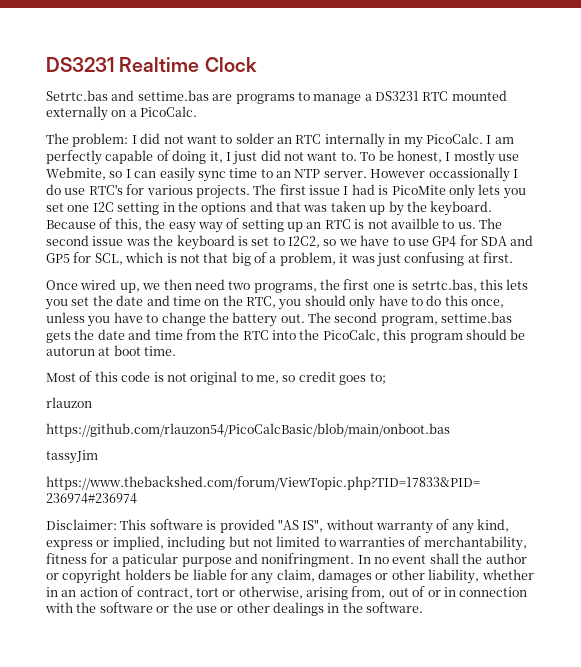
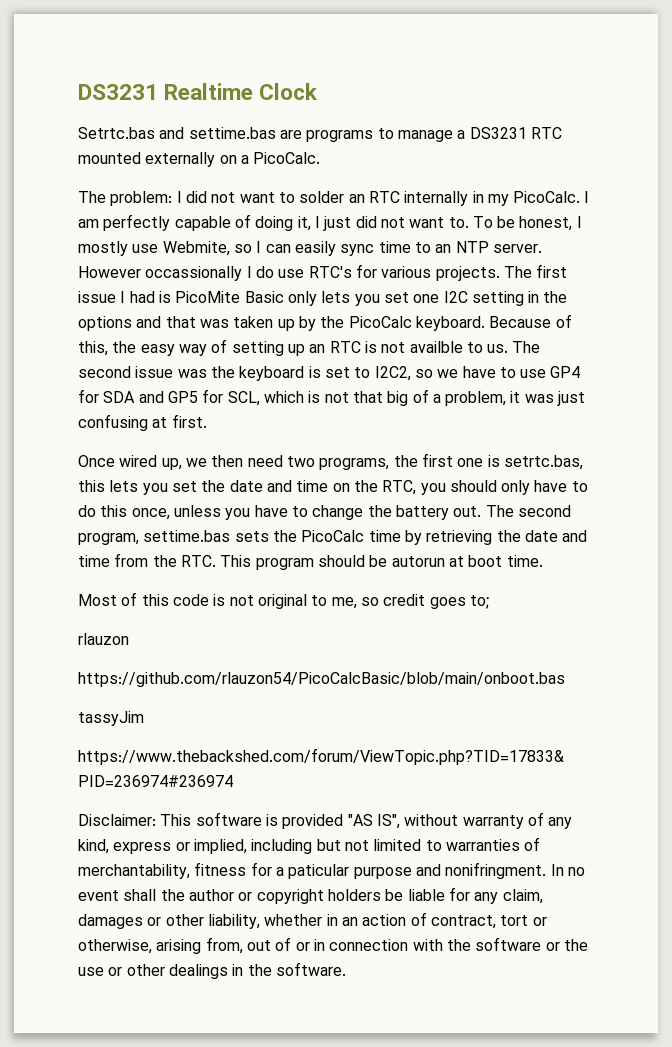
(446, 190) none -> [244,291,284,303] Basic
(427, 206) none -> [348,316,412,328] PicoCalc
[46,331,71,343] gets -> [234,530,493,545] sets the PicoCalc time by retrieving
[242,329,407,342] RTC into the PicoCalc, this -> [180,555,252,567] RTC. This

